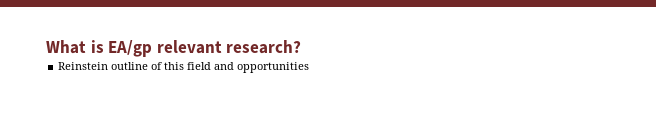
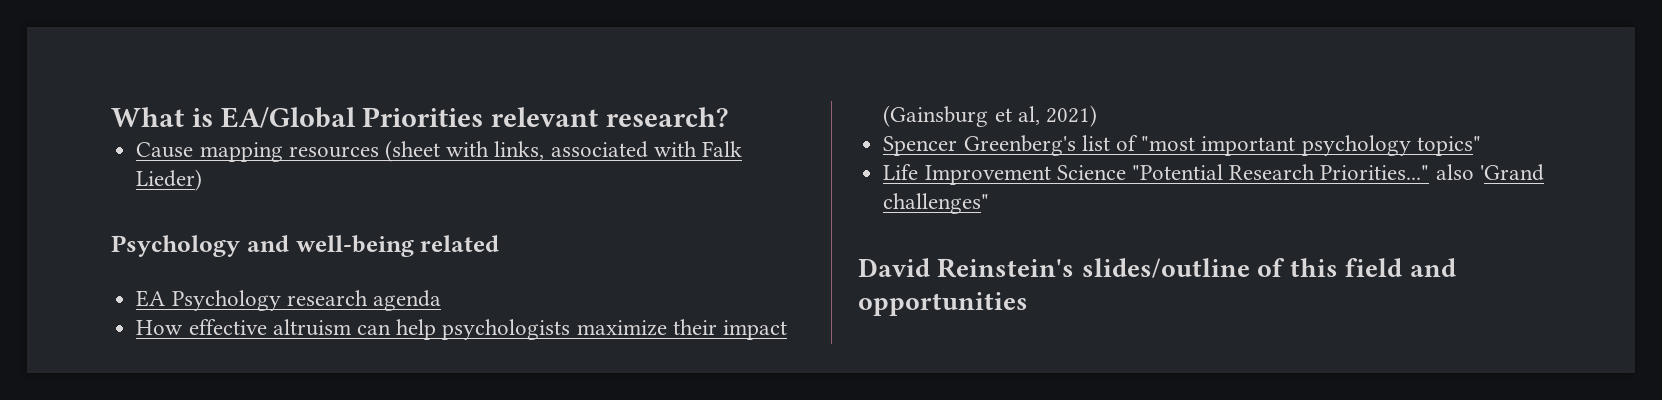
[108,40,153,57] EA/gp -> [220,107,484,128] EA/Global Priorities
[58,62,149,70] Reinstein outline -> [136,140,742,162] [136,169,203,191] [111,235,500,257] [136,290,441,311] [136,319,787,340] [883,105,1097,127] [883,135,1481,156] [883,164,1544,185] [883,193,990,214] [858,258,1250,278] Cause mapping resources (sheet with links, associated with Falk Lieder) // Psychology and well-being related // EA Psychology research agenda // How effective altruism can help psychologists maximize their impact (Gainsburg et al, 2021) // Spencer Greenberg's list of "most important psychology topics" // Life Improvement Science "Potential Research Priorities..." also 'Grand challenges" // David Reinstein's slides/outline

